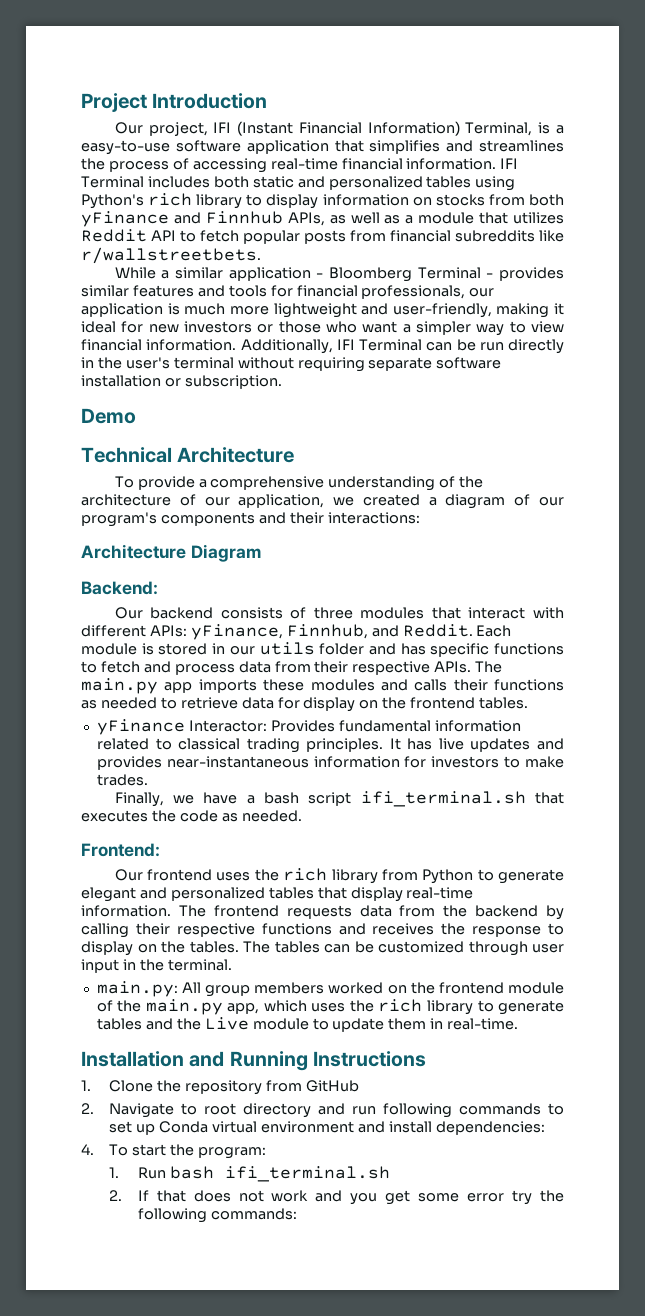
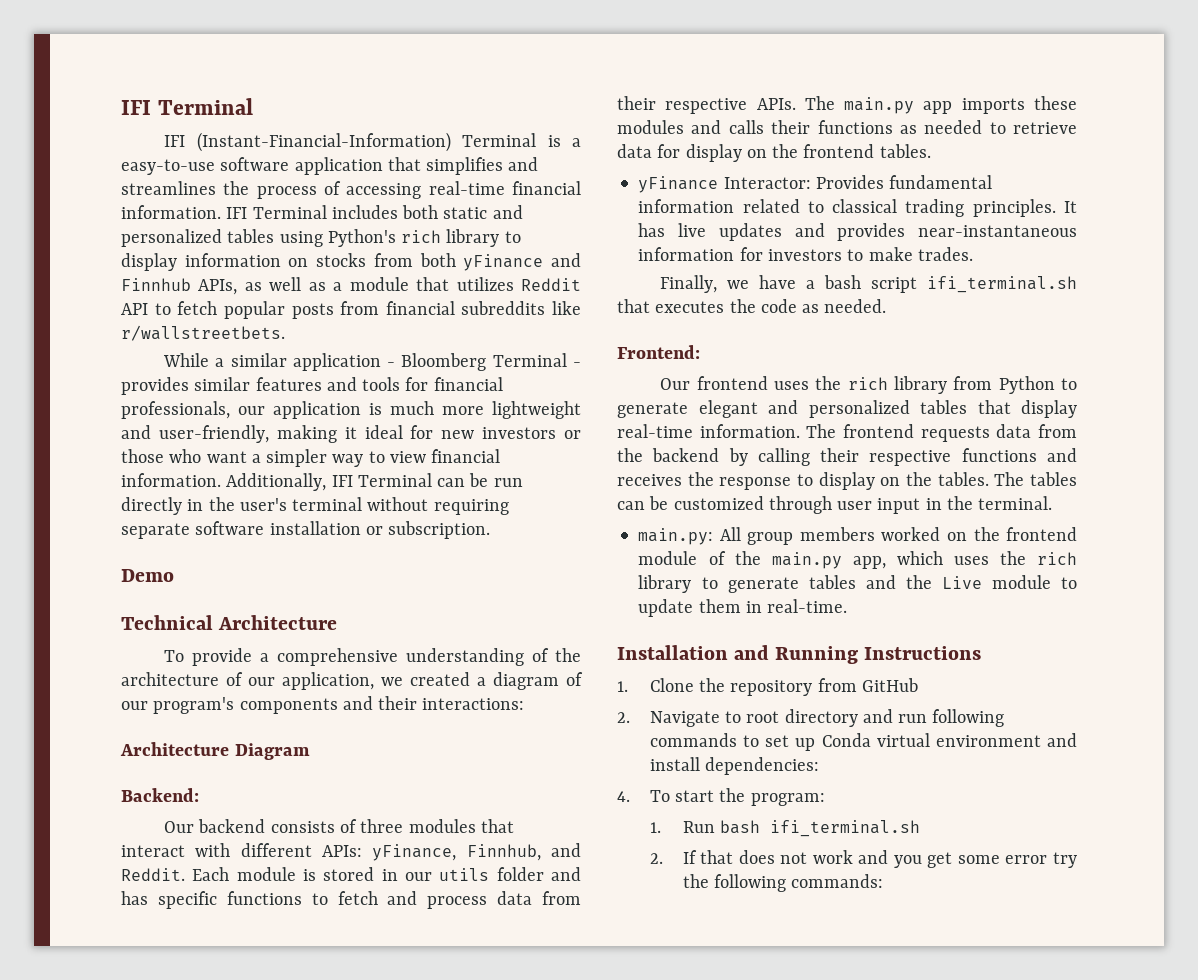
[81,93,268,112] [114,121,533,136] Project Introduction // Our project, IFI (Instant Financial Information) Terminal, -> [121,98,253,115] [164,132,537,152] IFI Terminal // IFI (Instant-Financial-Information) Terminal

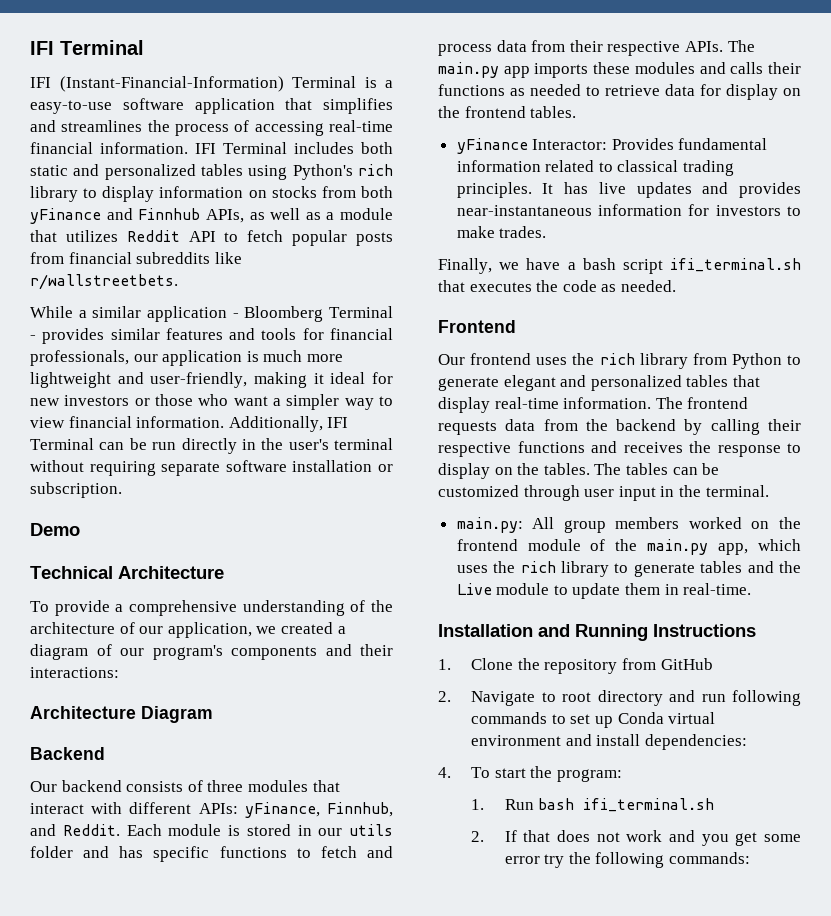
[121,788,199,802] Backend: -> [30,747,105,760] Backend
[617,345,700,359] Frontend: -> [438,320,516,333] Frontend

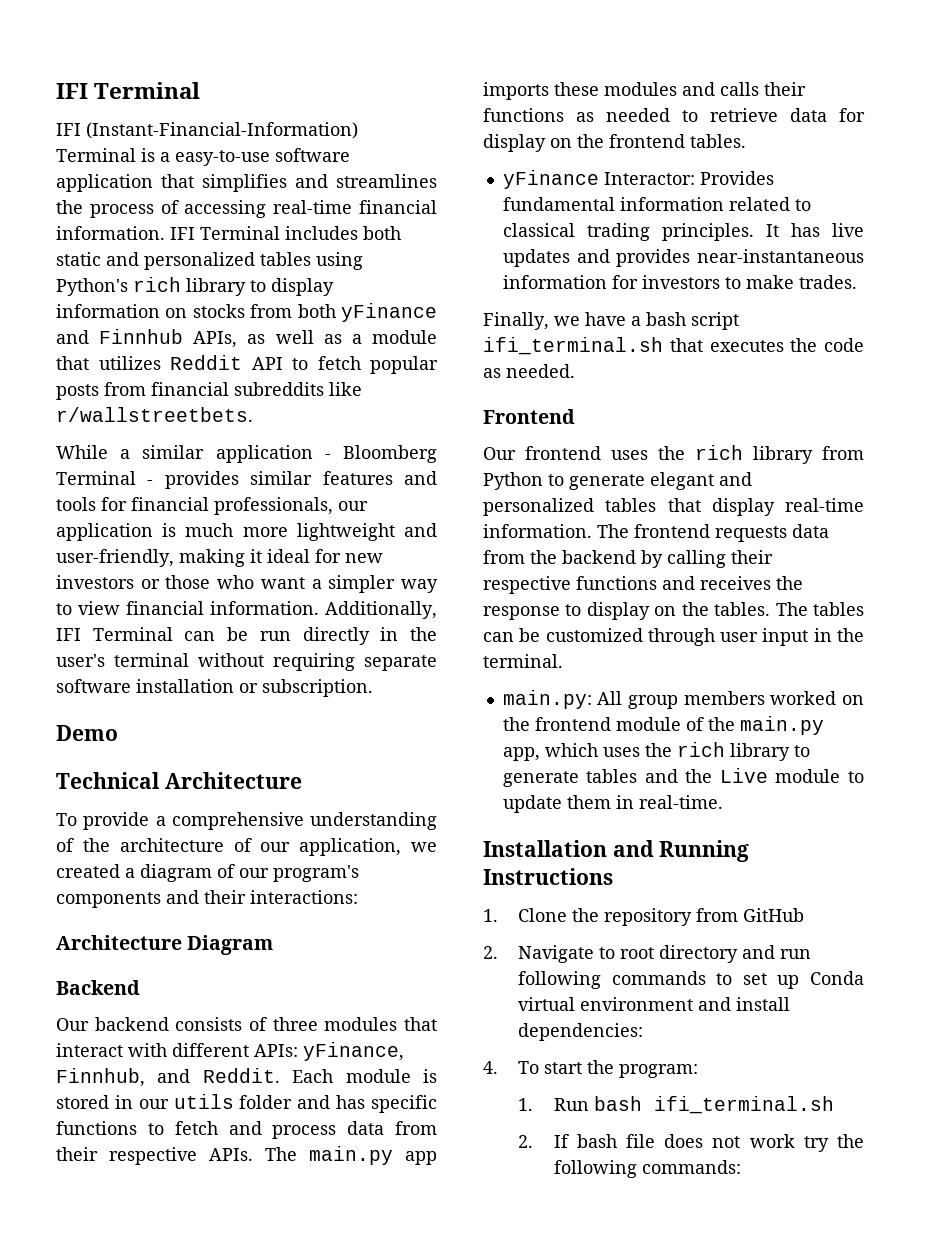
[523,830,551,842] that -> [576,1134,656,1148] bash file
[668,830,801,846] [504,856,540,864] and you get some error -> (795, 1141) none

